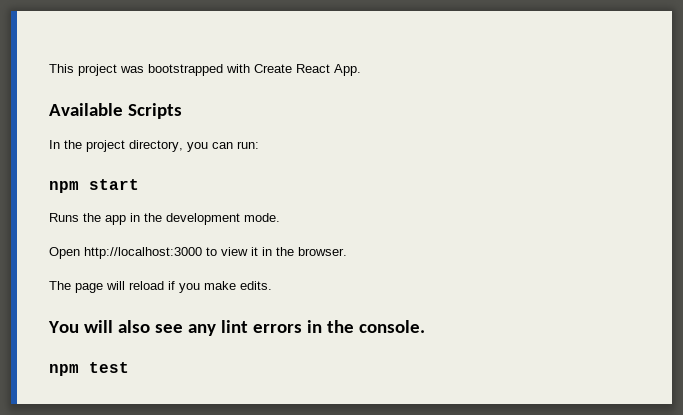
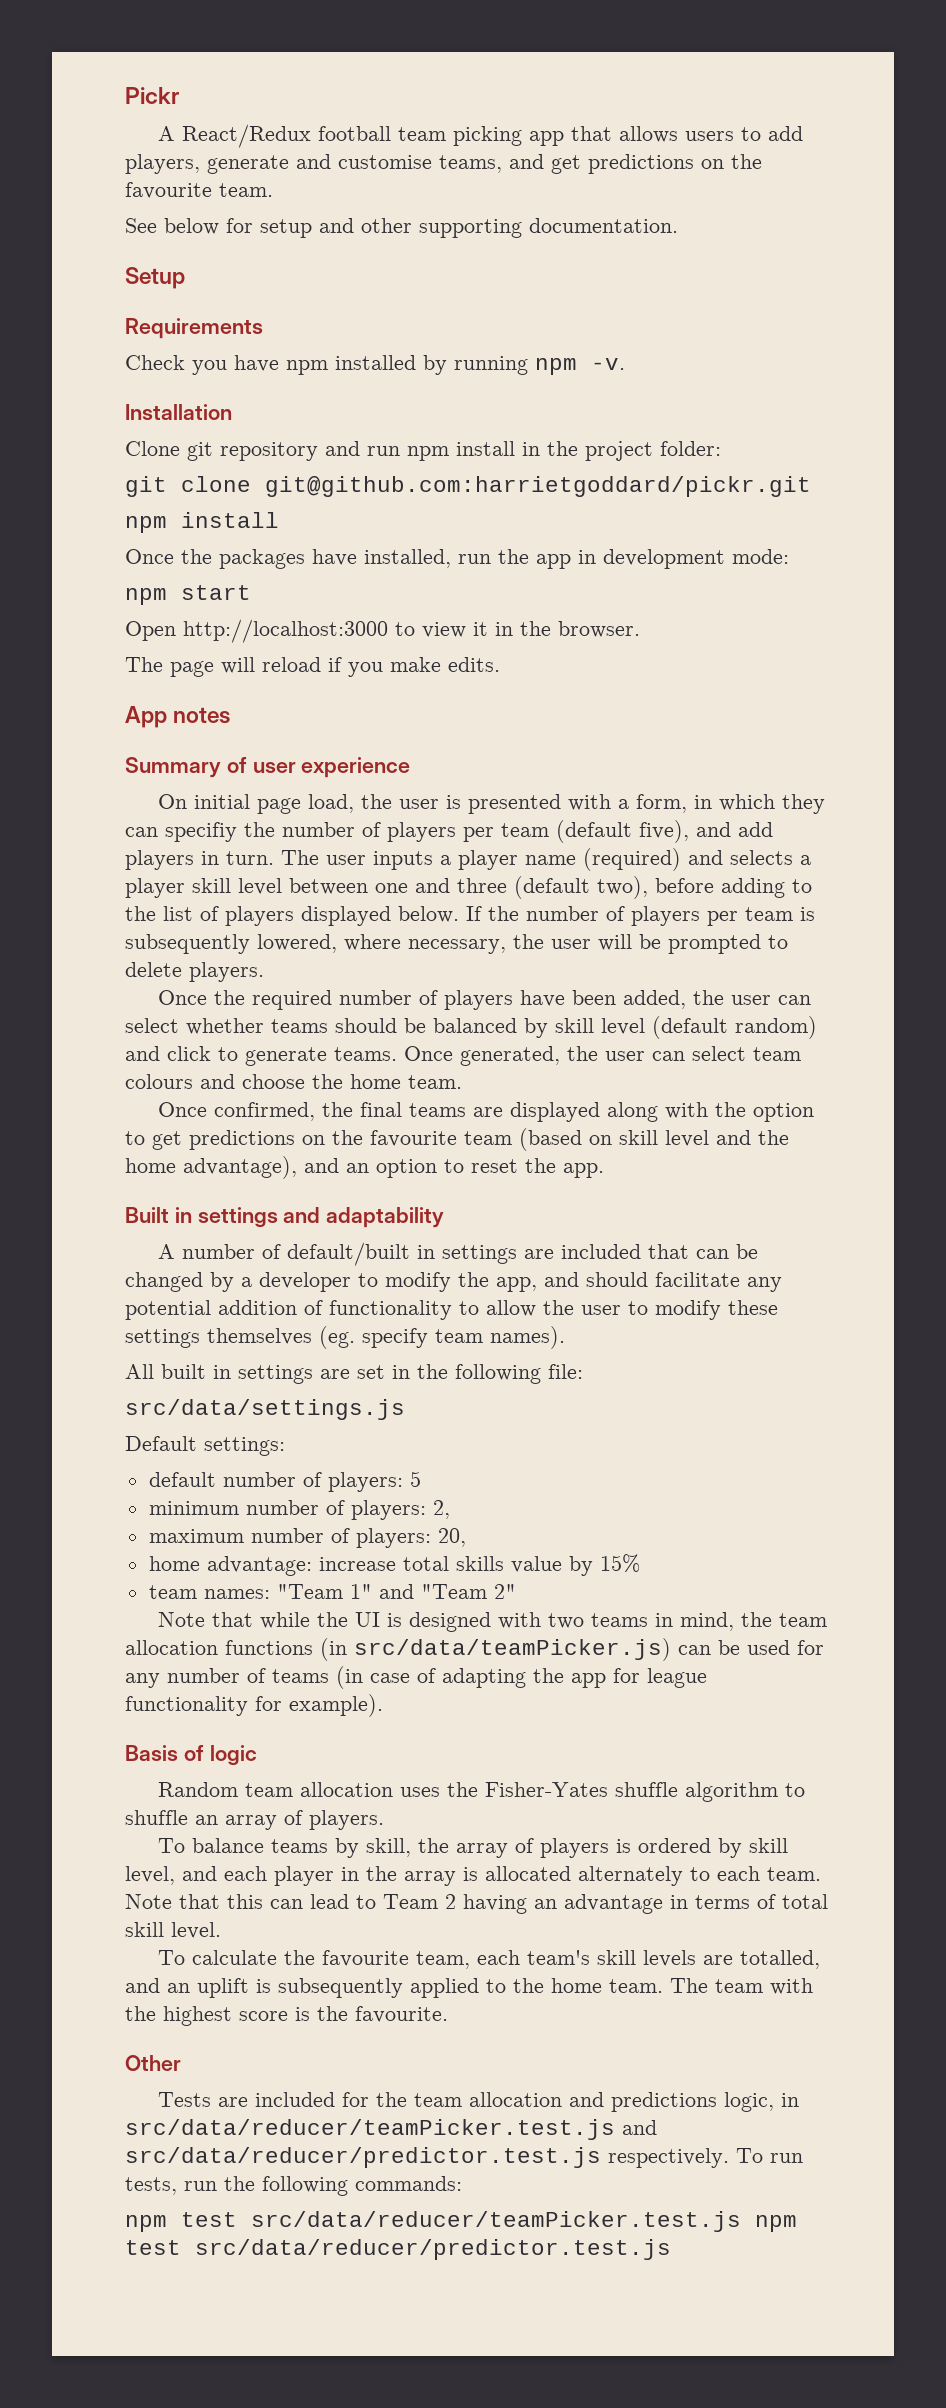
[49,64,361,76] [49,103,182,119] [49,140,259,152] [49,179,139,193] [49,213,280,225] This project was bootstrapped with Create React App. // Available Scripts // In the project directory, you can run: // npm start // Runs the app in the development mode. -> [125,87,179,104] [158,124,804,148] [125,154,762,174] [125,182,273,199] [125,218,678,238] [125,267,185,289] [125,318,263,339] [125,355,625,375] [125,404,232,420] [125,441,721,461] [125,476,811,497] [125,512,279,533] [125,549,789,569] [125,585,251,605] Pickr // A React/Redux football team picking app that allows users to add players, generate and customise teams, and get predictions on the favourite team. // See below for setup and other supporting documentation. // Setup // Requirements // Check you have npm installed by running npm -v. // Installation // Clone git repository and run npm install in the project folder: // git clone git@github.com:harrietgoddard/pickr.git // npm install // Once the packages have installed, run the app in development mode: // npm start
[48,320,425,336] [49,362,129,376] You will also see any lint errors in the console. // npm test -> [125,706,231,728] [125,757,411,778] [158,794,826,814] [125,820,773,843] [125,848,811,871] [125,876,812,899] [125,906,815,926] [125,934,788,954] [125,962,264,982] [158,990,812,1010] [125,1016,817,1039] [125,1046,801,1066] [125,1074,462,1089] [158,1102,815,1122] [125,1128,789,1151] [125,1156,604,1179] [125,1207,445,1228] [158,1242,759,1266] [125,1272,782,1292] [125,1300,778,1320] [125,1326,565,1349] [125,1364,583,1384] [125,1399,405,1420] [125,1436,285,1456] [148,1471,421,1492] [148,1500,450,1520] [148,1528,466,1548] [148,1554,640,1576] [148,1584,516,1599] [158,1612,828,1632] [125,1638,824,1661] [125,1666,707,1689] [125,1694,383,1717] [125,1745,257,1766] [158,1782,806,1802] [125,1810,384,1830] [158,1838,789,1858] [125,1866,821,1886] [125,1894,828,1914] [125,1922,221,1939] [158,1950,821,1969] [125,1978,813,1998] [125,2006,448,2026] [125,2055,181,2071] [158,2092,800,2112] [125,2119,657,2140] [125,2147,803,2168] [125,2176,462,2196] [125,2211,797,2232] [125,2239,671,2260] App notes // Summary of user experience // On initial page load, the user is presented with a form, in which they can specifiy the number of players per team (default five), and add players in turn. The user inputs a player name (required) and selects a player skill level between one and three (default two), before adding to the list of players displayed below. If the number of players per team is subsequently lowered, where necessary, the user will be prompted to delete players. // Once the required number of players have been added, the user can select whether teams should be balanced by skill level (default random) and click to generate teams. Once generated, the user can select team colours and choose the home team. // Once confirmed, the final teams are displayed along with the option to get predictions on the favourite team (based on skill level and the home advantage), and an option to reset the app. // Built in settings and adaptability // A number of default/built in settings are included that can be changed by a developer to modify the app, and should facilitate any potential addition of functionality to allow the user to modify these settings themselves (eg. specify team names). // All built in settings are set in the following file: // src/data/settings.js // Default settings: // default number of players: 5 // minimum number of players: 2, // maximum number of players: 20, // home advantage: increase total skills value by 15% // team names: "Team 1" and "Team 2" // Note that while the UI is designed with two teams in mind, the team allocation functions (in src/data/teamPicker.js) can be used for any number of teams (in case of adapting the app for league functionality for example). // Basis of logic // Random team allocation uses the Fisher-Yates shuffle algorithm to shuffle an array of players. // To balance teams by skill, the array of players is ordered by skill level, and each player in the array is allocated alternately to each team. Note that this can lead to Team 2 having an advantage in terms of total skill level. // To calculate the favourite team, each team's skill levels are totalled, and an uplift is subsequently applied to the home team. The team with the highest score is the favourite. // Other // Tests are included for the team allocation and predictions logic, in src/data/reducer/teamPicker.test.js and src/data/reducer/predictor.test.js respectively. To run tests, run the following commands: // npm test src/data/reducer/teamPicker.test.js npm test src/data/reducer/predictor.test.js

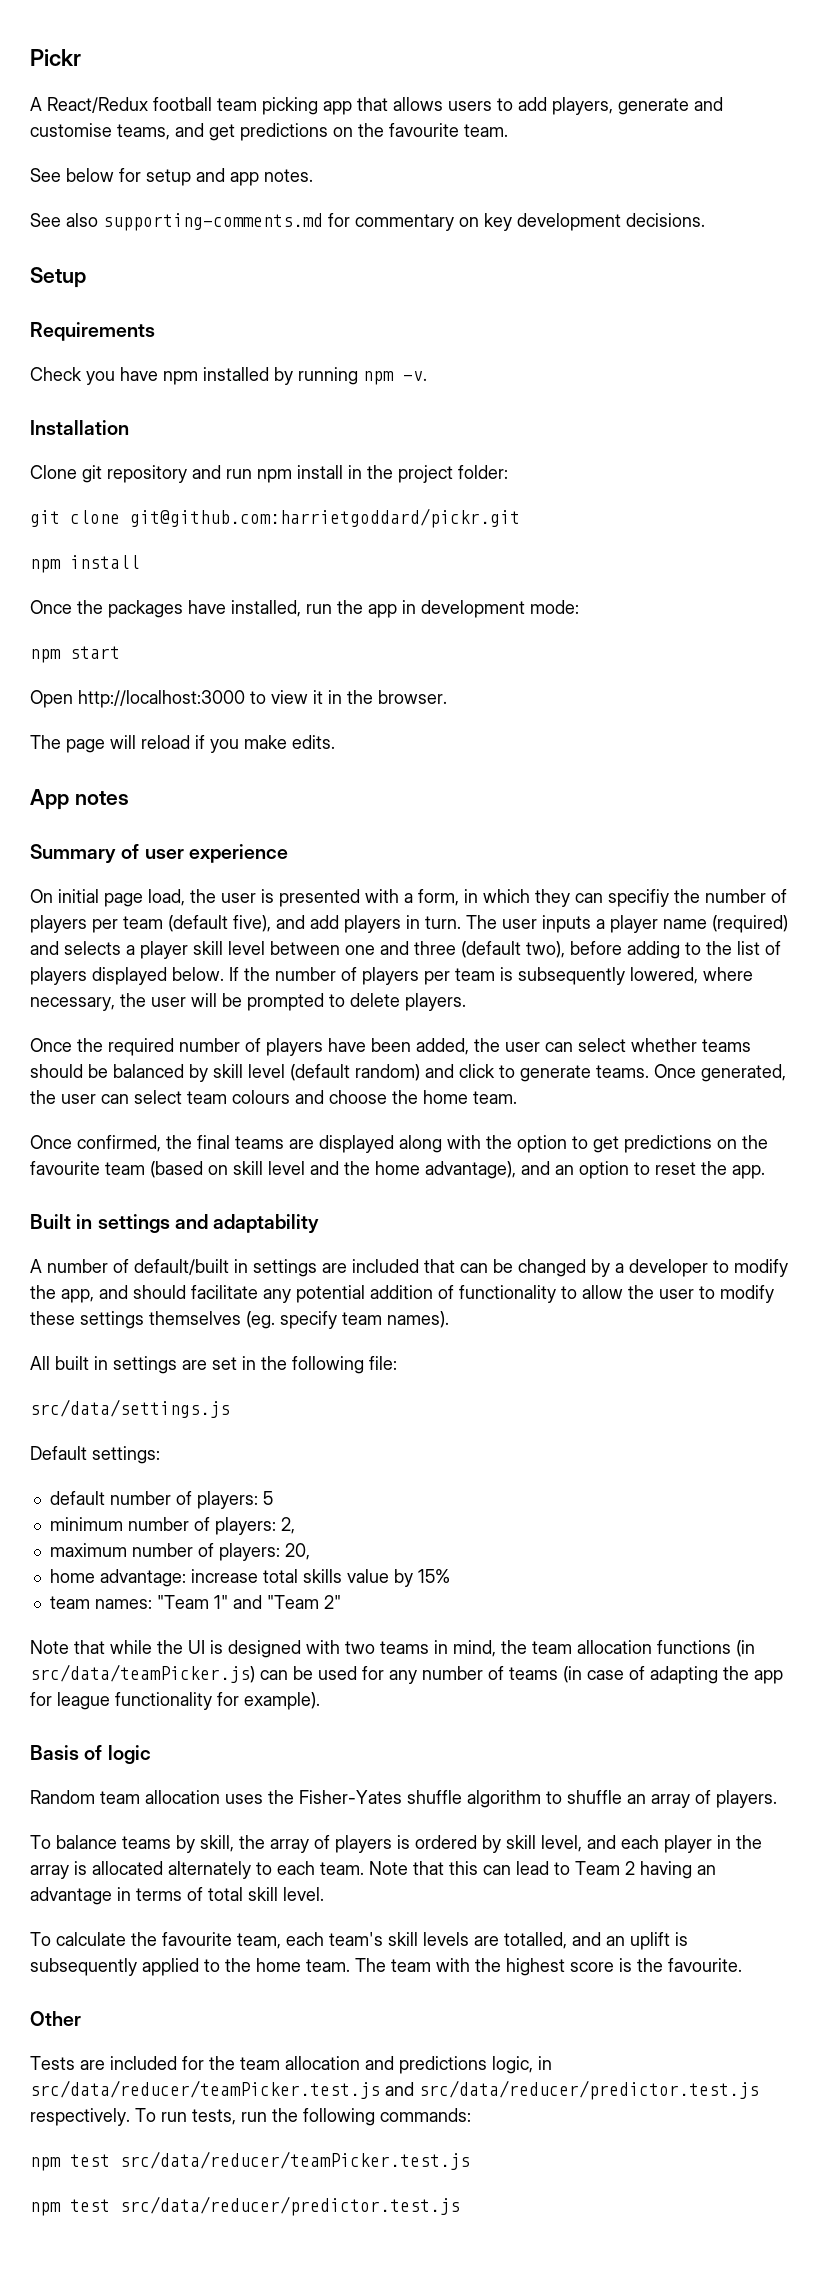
[361,218,678,238] other supporting documentation. -> [230,169,313,186] [30,213,705,231] app notes. // See also supporting-comments.md for commentary on key development decisions.
(741, 2221) none -> (470, 2160) //

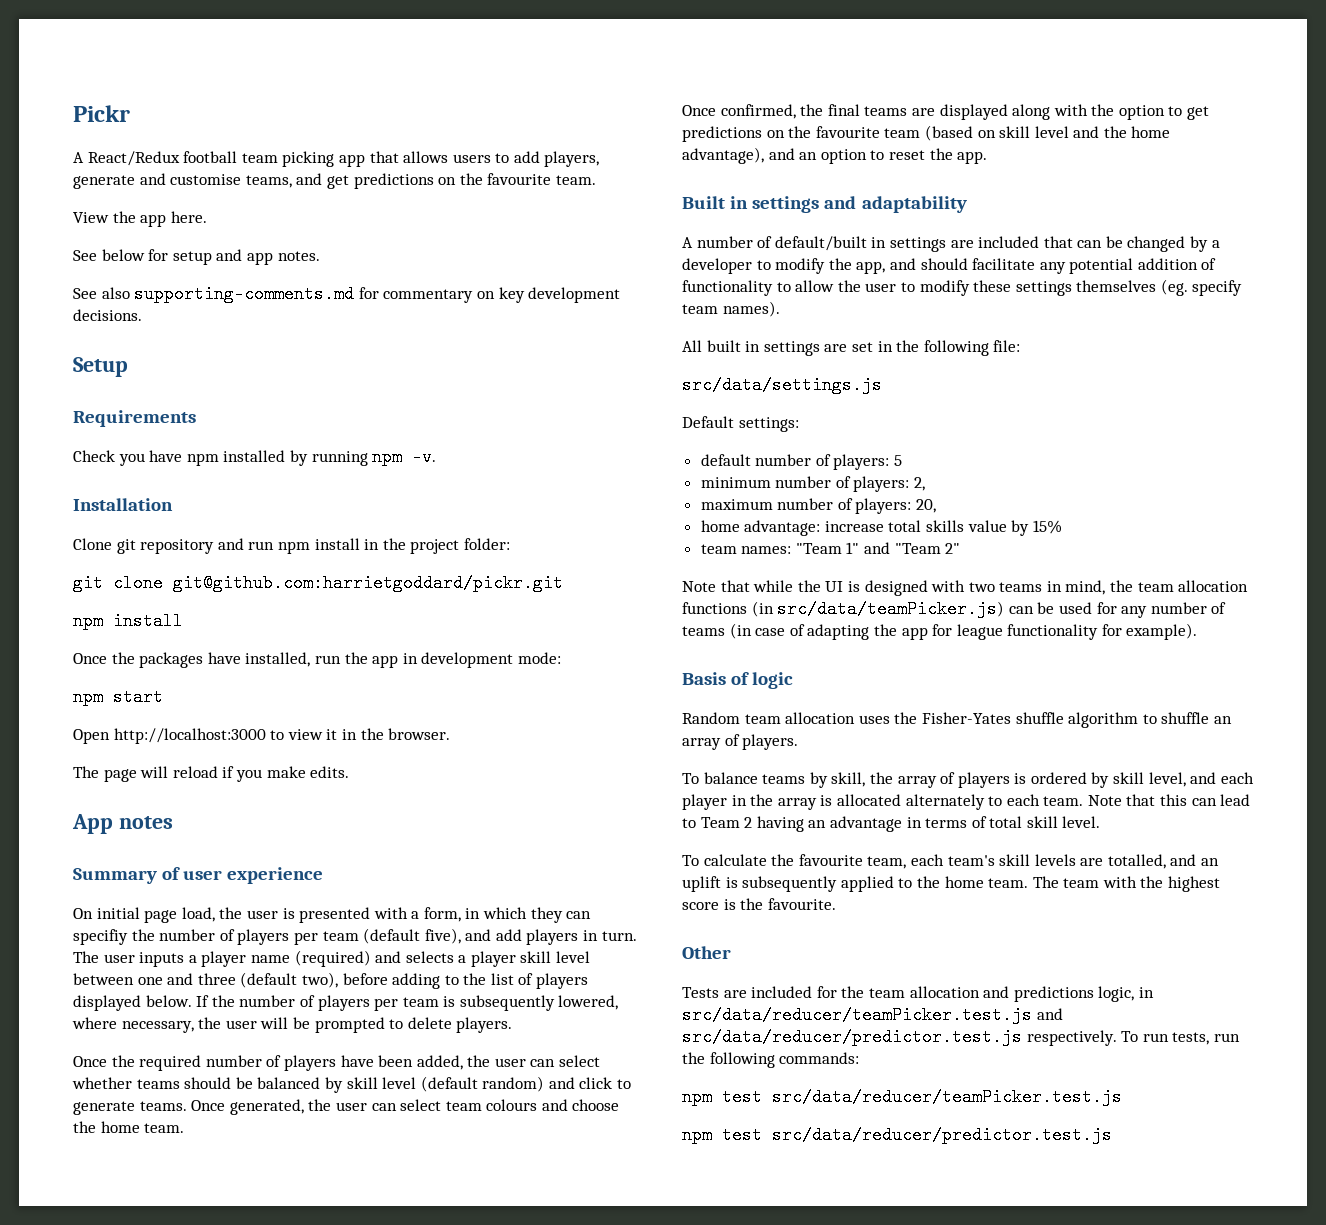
(508, 130) none -> [73,211,207,227] // View the app here.

